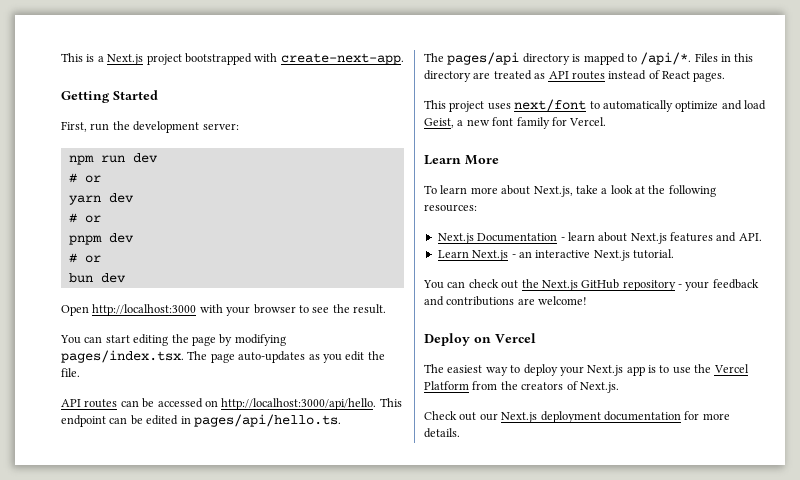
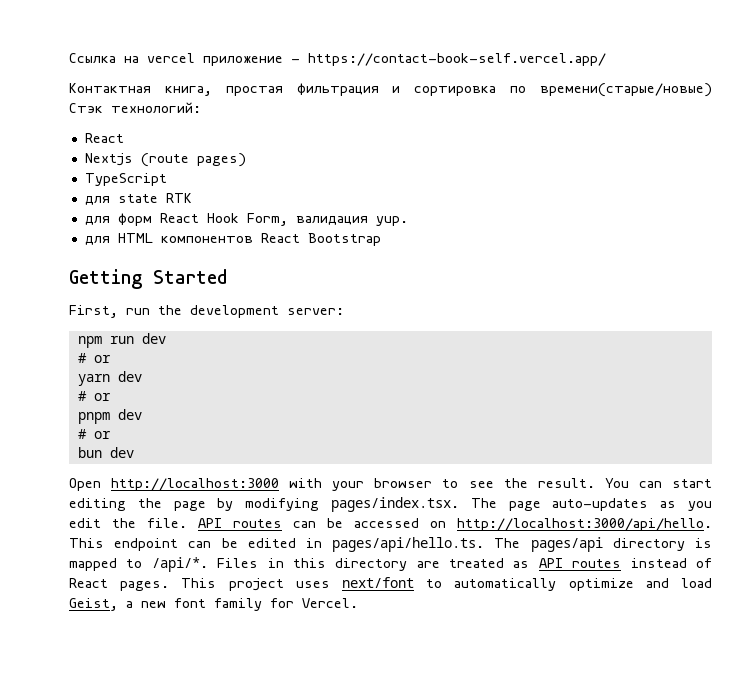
[61,53,404,65] This is a Next.js project bootstrapped with create-next-app. -> [69,53,606,66] [69,83,712,97] [69,102,201,114] [84,133,124,143] [84,153,246,167] [84,173,167,186] [84,193,192,205] [84,213,408,226] [84,233,381,246] Ссылка на vercel приложение - https://contact-book-self.vercel.app/ // Контактная книга, простая фильтрация и сортировка по времени(старые/новые) Стэк технологий: // React // Nextjs (route pages) // TypeScript // для state RTK // для форм React Hook Form, валидация yup. // для HTML компонентов React Bootstrap
(386, 309) // -> (595, 483) none
(80, 372) // -> (187, 523) none
(341, 420) // -> (485, 544) none
(726, 77) // -> (170, 586) none
[424,155,499,165] [424,185,716,197] [424,204,477,212] [437,232,762,244] [437,249,674,261] [423,279,759,291] [424,296,588,306] [424,333,536,346] [424,364,749,376] [424,381,619,393] [424,411,730,423] [424,428,460,438] // Learn More // To learn more about Next.js, take a look at the following resources: // Next.js Documentation - learn about Next.js features and API. // Learn Next.js - an interactive Next.js tutorial. // You can check out the Next.js GitHub repository - your feedback and contributions are welcome! // Deploy on Vercel // The easiest way to deploy your Next.js app is to use the Vercel Platform from the creators of Next.js. // Check out our Next.js deployment documentation for more details. -> (358, 603) none

